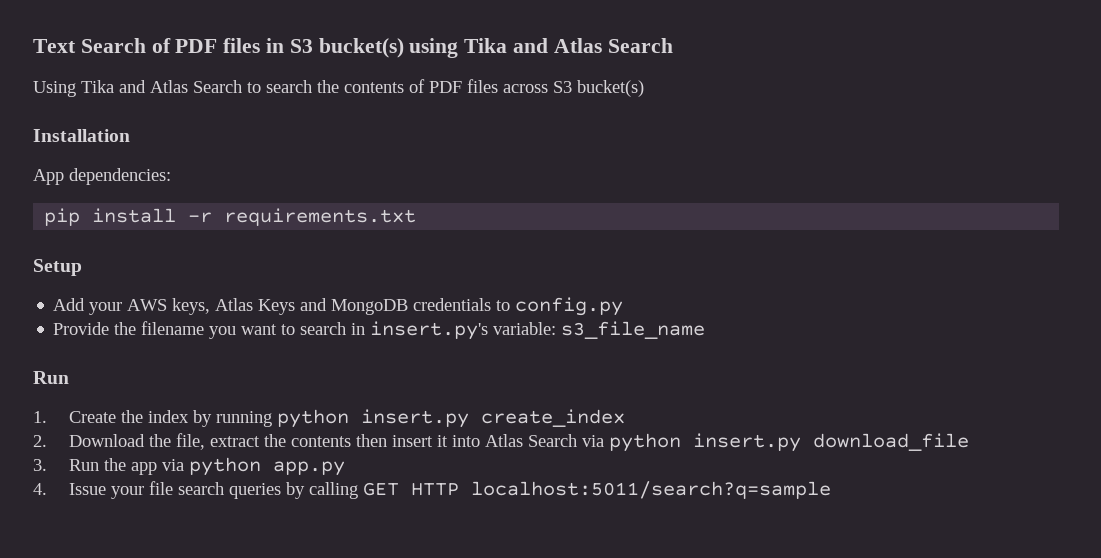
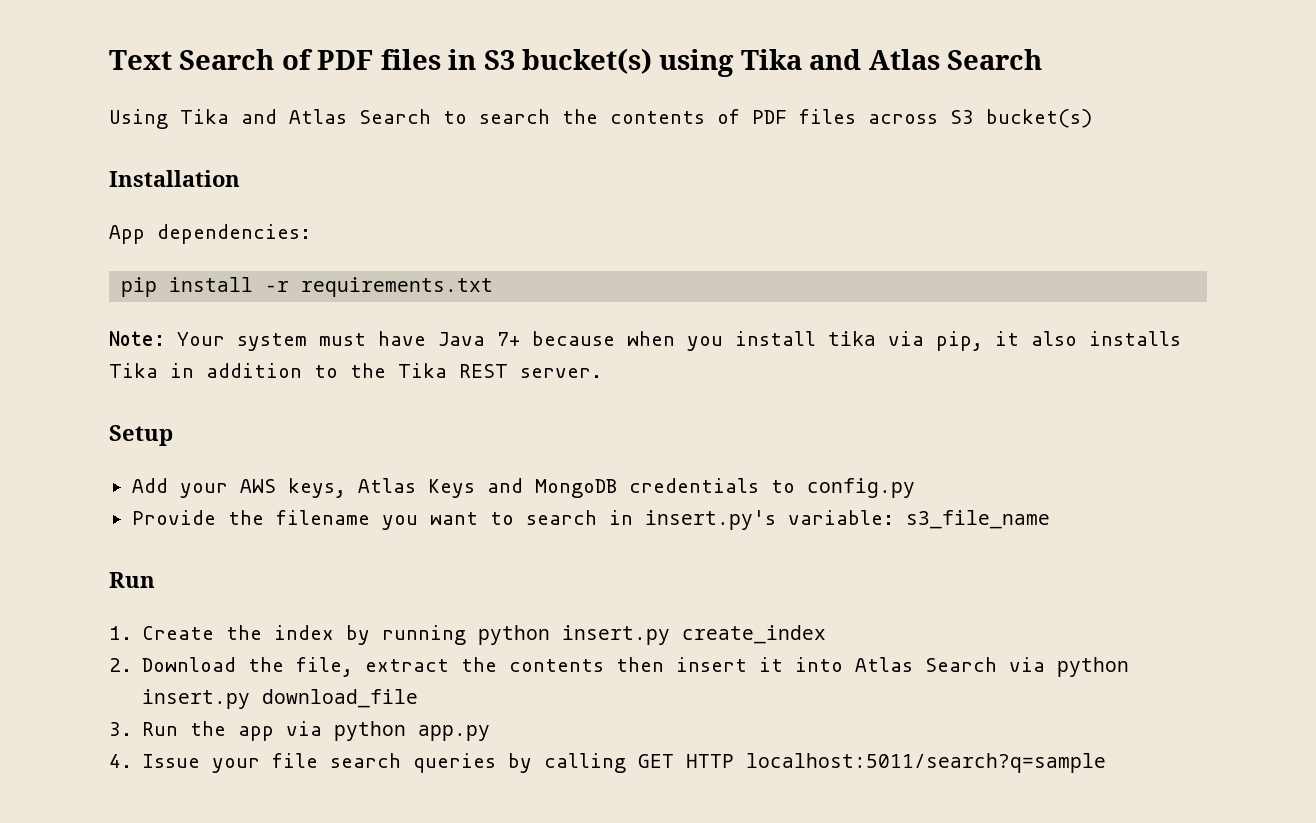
(417, 217) none -> [109,331,1181,351] [109,363,602,378] // Note: Your system must have Java 7+ because when you install tika via pip, it also installs Tika in addition to the Tika REST server.

